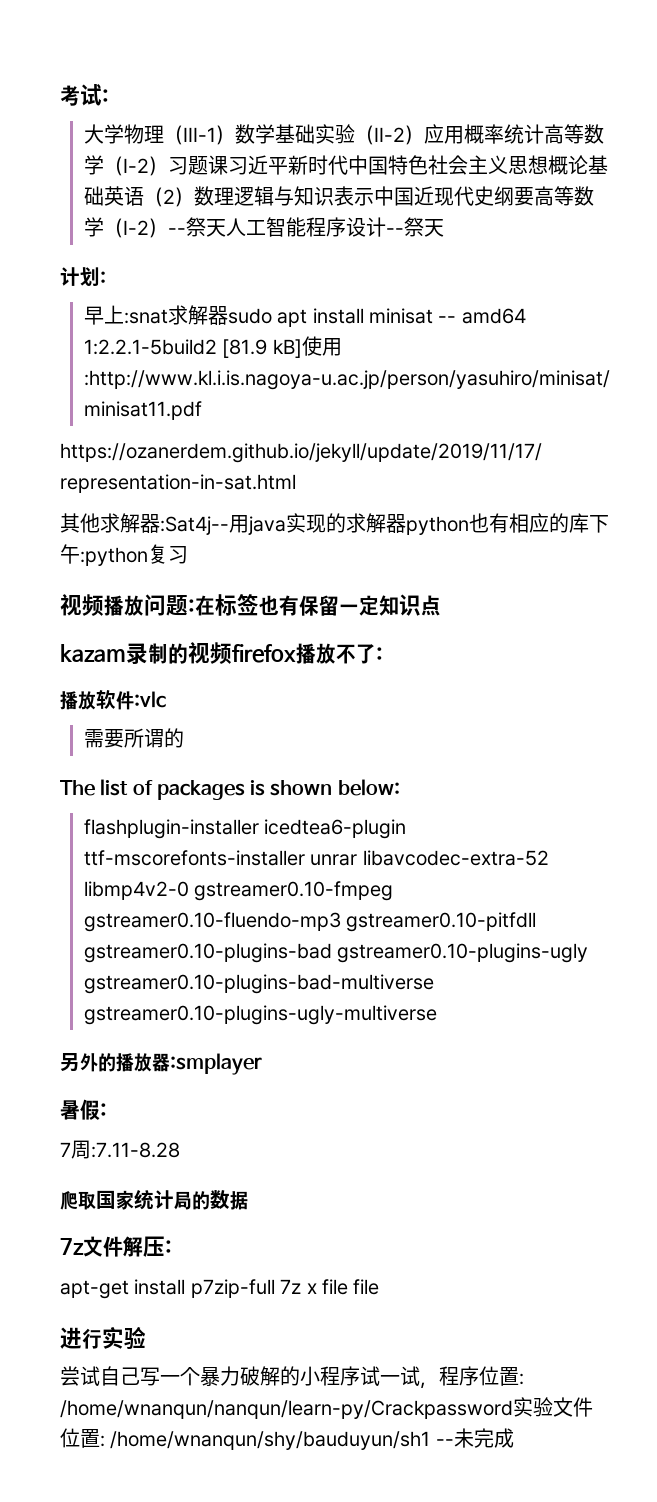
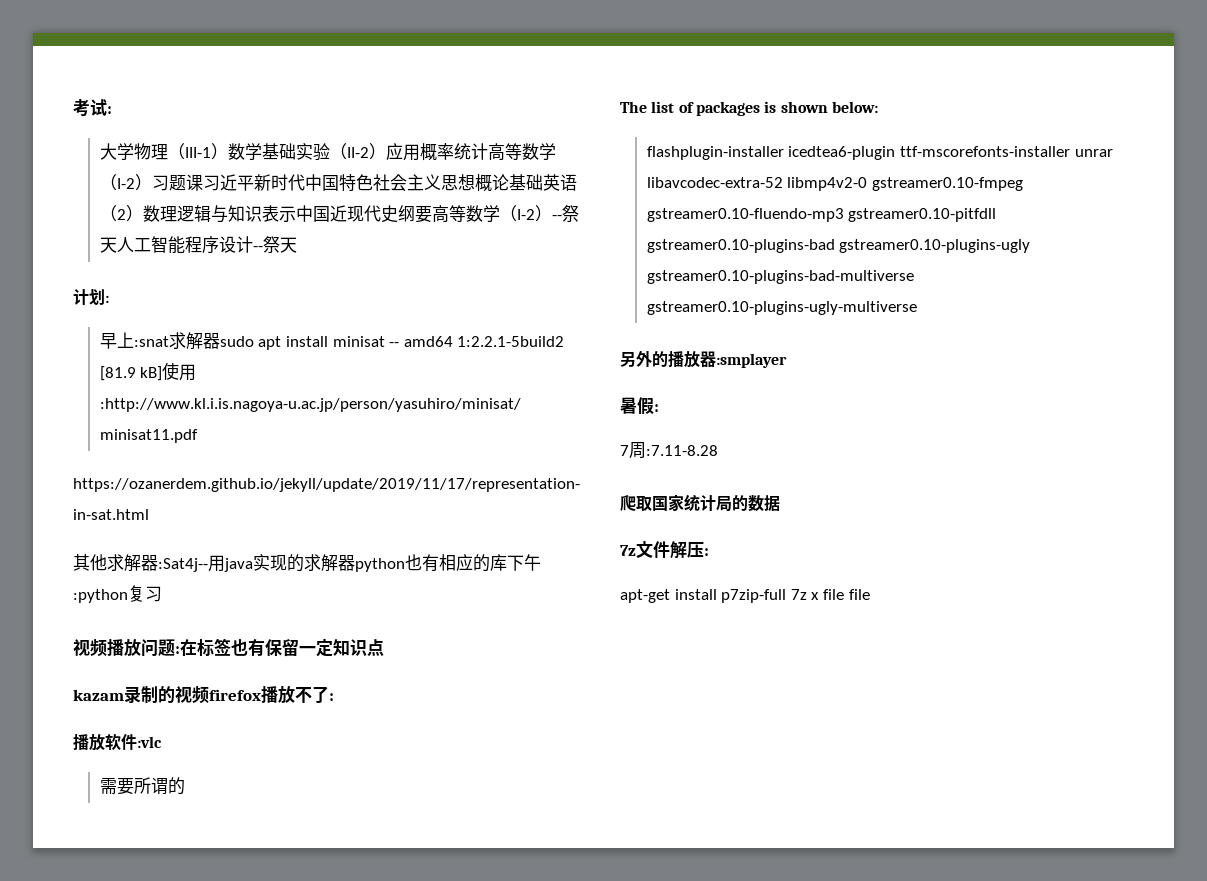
[60,1326,146,1349] [60,1366,524,1389] [60,1397,593,1419] [60,1428,514,1450] // 进行实验 // 尝试自己写一个暴力破解的小程序试一试，程序位置: /home/wnanqun/nanqun/learn-py/Crackpassword实验文件位置: /home/wnanqun/shy/bauduyun/sh1 --未完成 -> (870, 594) none

